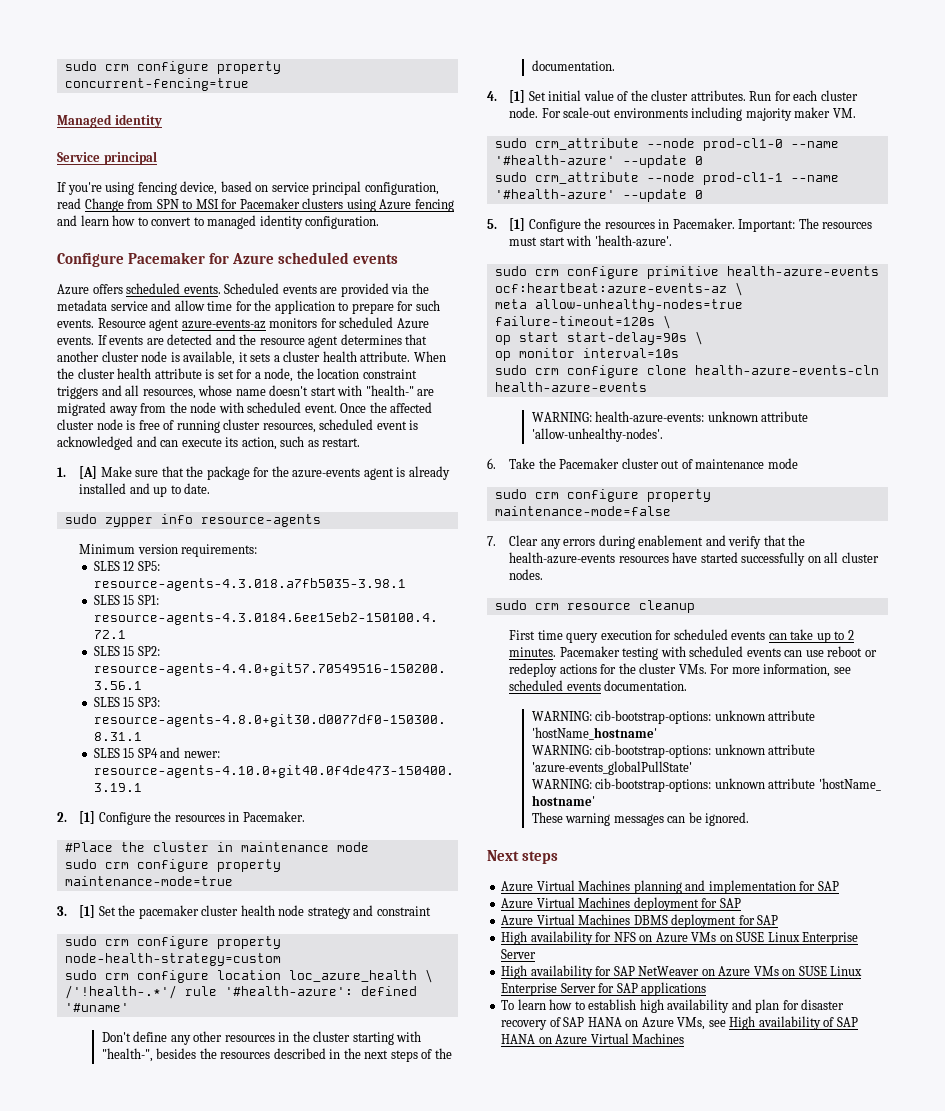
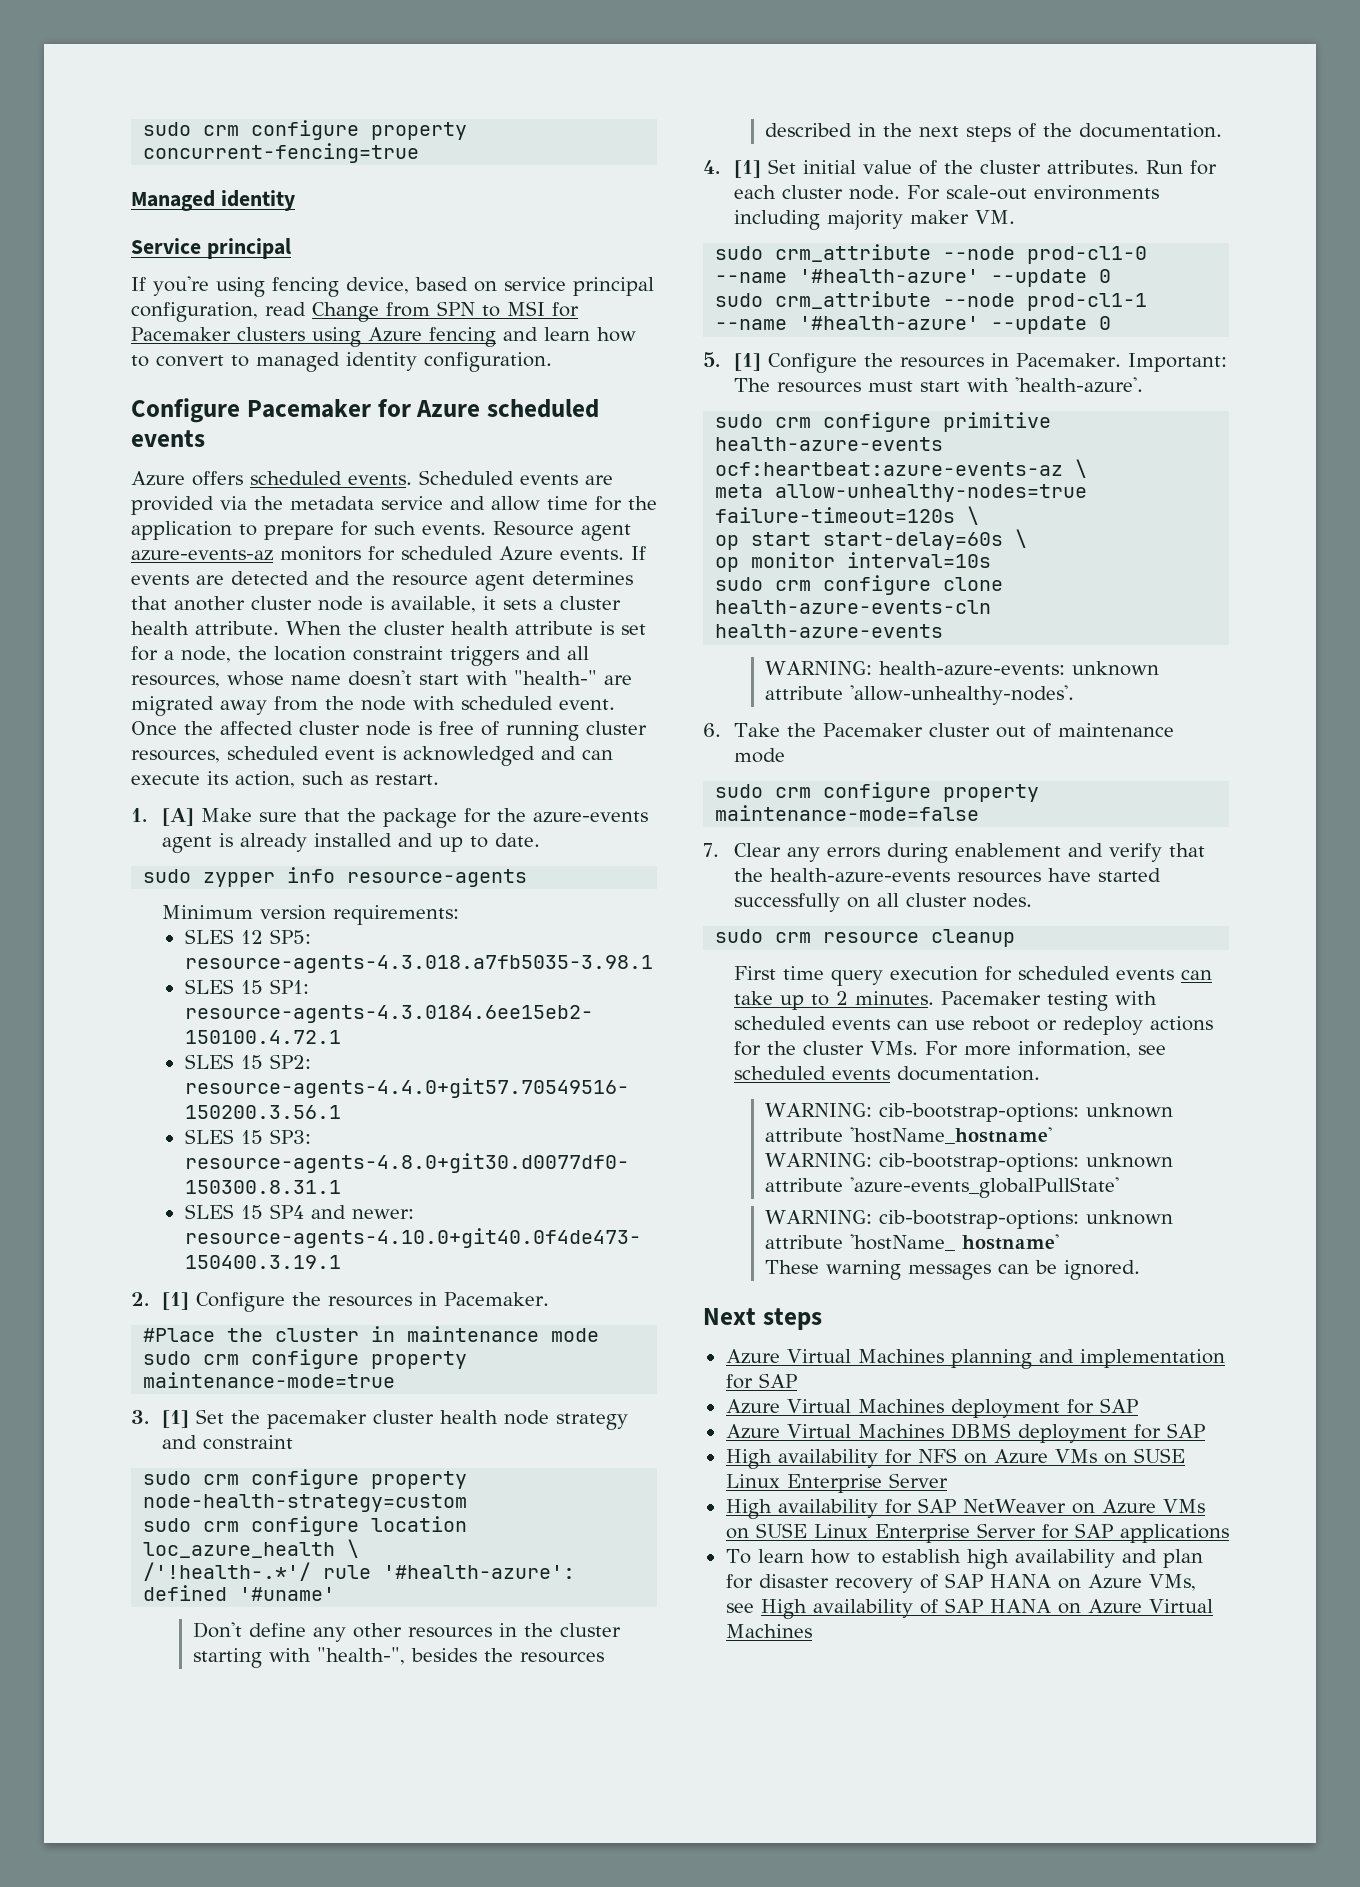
[566,332,687,345] start-delay=90s -> [823,532,1004,550] start-delay=60s

